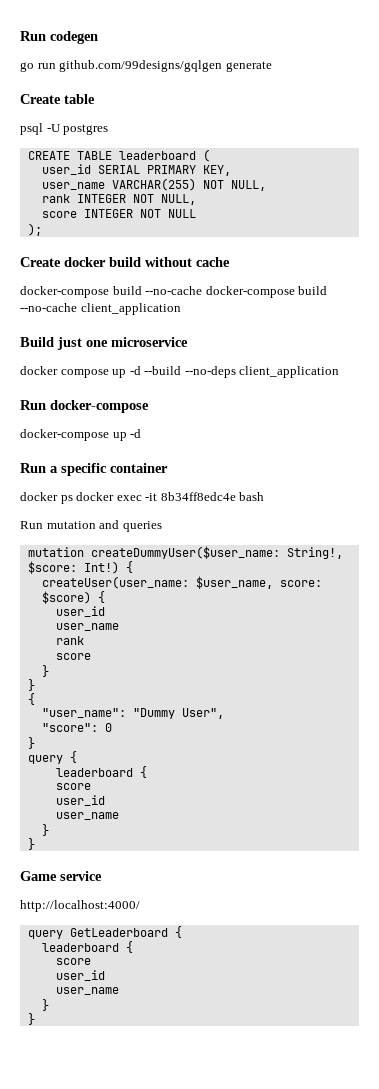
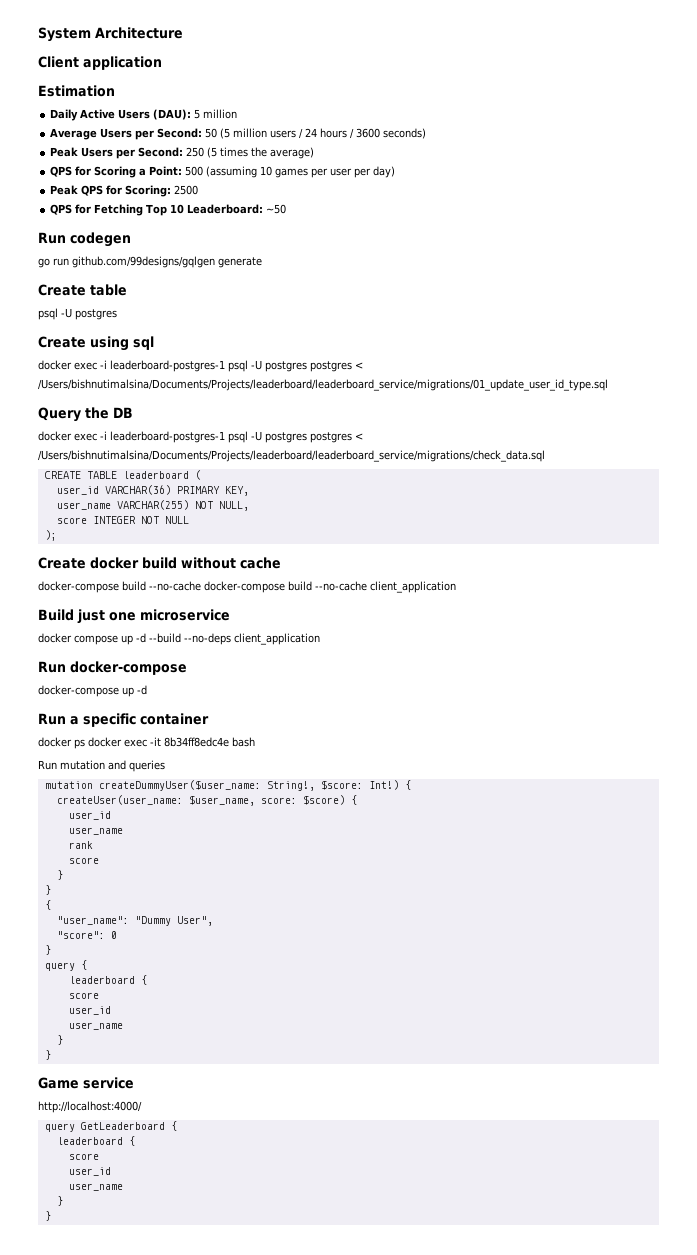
(20, 36) none -> [38,27,183,42] [38,56,162,70] [38,85,115,97] [50,109,238,121] [50,128,427,140] [50,147,315,159] [50,166,396,178] [50,185,199,197] [50,204,287,216] System Architecture // Client application // Estimation // Daily Active Users (DAU): 5 million // Average Users per Second: 50 (5 million users / 24 hours / 3600 seconds) // Peak Users per Second: 250 (5 times the average) // QPS for Scoring a Point: 500 (assuming 10 games per user per day) // Peak QPS for Scoring: 2500 // QPS for Fetching Top 10 Leaderboard: ~50 //
(109, 129) none -> [38,336,154,351] [38,360,363,372] [38,379,608,391] [38,407,133,422] [38,431,363,443] [38,450,545,462] // Create using sql // docker exec -i leaderboard-postgres-1 psql -U postgres postgres < /Users/bishnutimalsina/Documents/Projects/leaderboard/leaderboard_service/migrations/01_update_user_id_type.sql // Query the DB // docker exec -i leaderboard-postgres-1 psql -U postgres postgres < /Users/bishnutimalsina/Documents/Projects/leaderboard/leaderboard_service/migrations/check_data.sql
[97,165,140,174] SERIAL -> [104,485,171,495] VARCHAR(36)
[41,194,196,205] // rank INTEGER NOT NULL, -> (249, 506) none

